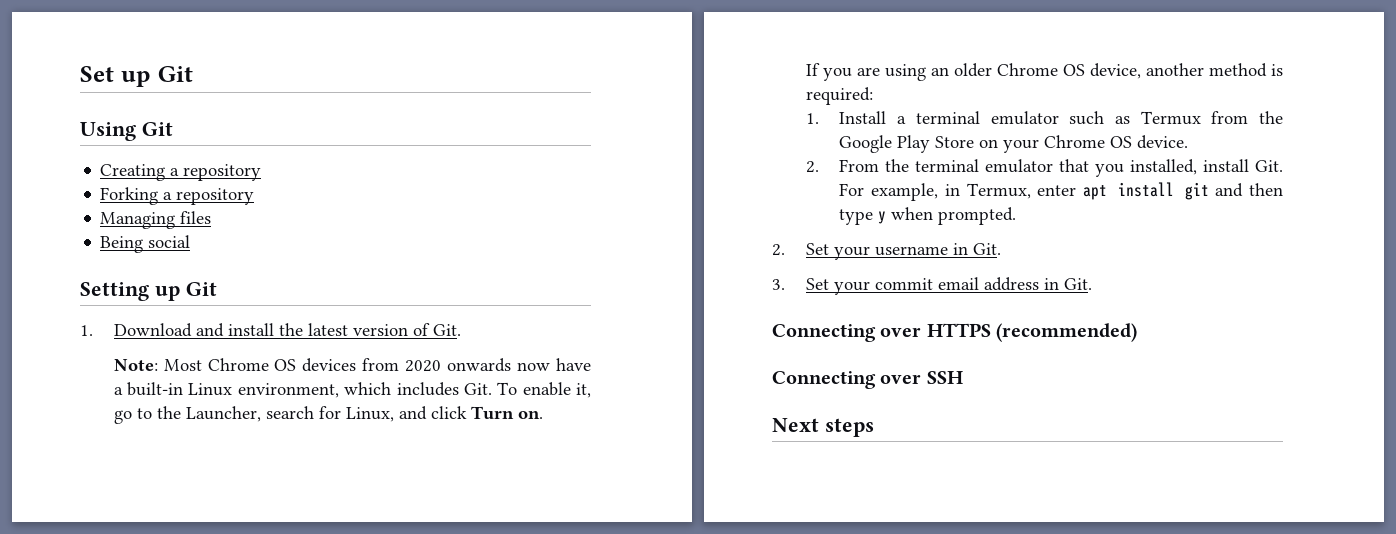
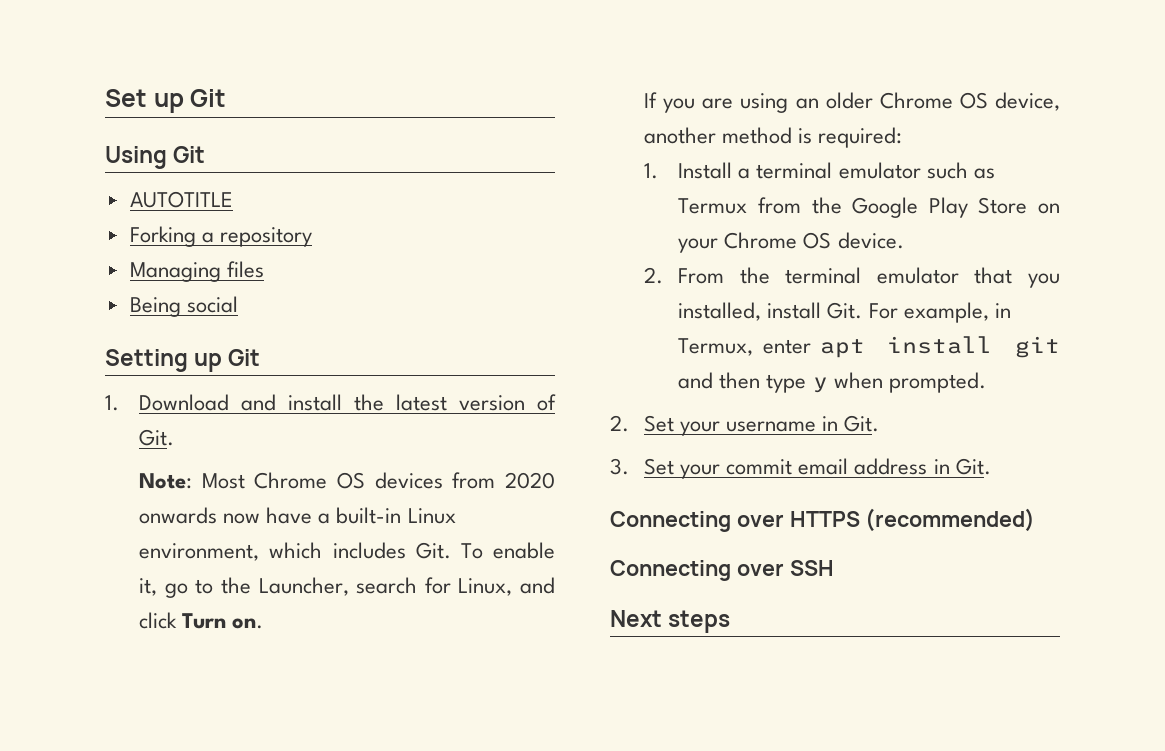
[100,164,262,181] Creating a repository -> [129,191,233,208] AUTOTITLE

